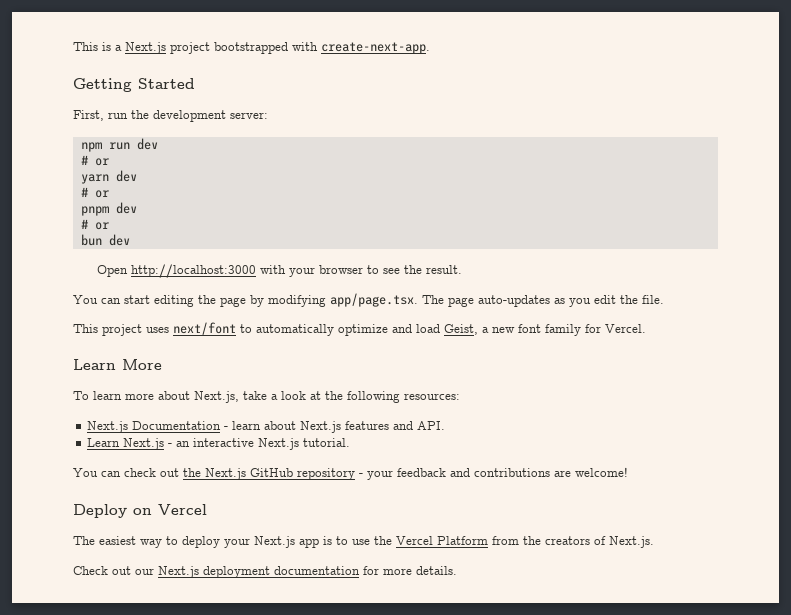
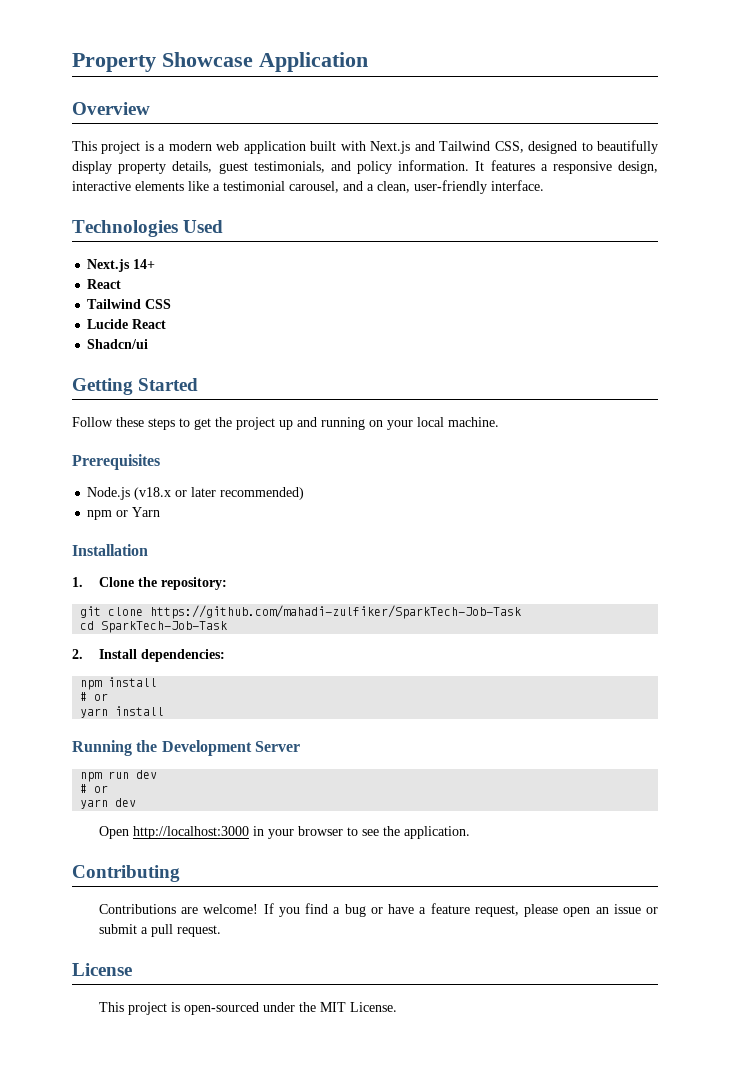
[73,42,430,54] [73,78,195,92] [73,110,268,122] This is a Next.js project bootstrapped with create-next-app. // Getting Started // First, run the development server: -> [72,52,368,72] [72,102,150,115] [72,140,658,154] [72,160,659,174] [72,180,544,194] [72,220,224,237] [87,259,156,272] [87,279,122,289] [87,299,172,309] [87,319,167,329] [87,339,149,349] [72,378,199,395] [72,417,499,430] [72,454,160,470] [87,487,305,500] [87,507,161,520] [72,544,148,556] [72,577,227,590] [80,605,522,619] [80,621,228,633] [72,649,225,662] [80,677,158,690] [80,692,109,701] [80,706,165,718] [72,740,300,756] Property Showcase Application // Overview // This project is a modern web application built with Next.js and Tailwind CSS, designed to beautifully display property details, guest testimonials, and policy information. It features a responsive design, interactive elements like a testimonial carousel, and a clean, user-friendly interface. // Technologies Used // Next.js 14+ // React // Tailwind CSS // Lucide React // Shadcn/ui // Getting Started // Follow these steps to get the project up and running on your local machine. // Prerequisites // Node.js (v18.x or later recommended) // npm or Yarn // Installation // 1. Clone the repository: // git clone https://github.com/mahadi-zulfiker/SparkTech-Job-Task // cd SparkTech-Job-Task // 2. Install dependencies: // npm install // # or // yarn install // Running the Development Server
[80,187,109,198] [80,202,137,216] [80,219,109,230] [80,234,130,246] // # or // pnpm dev // # or // bun dev -> (137, 802) none
[260,265,287,274] with -> [252,826,264,836] in
[426,265,463,274] [73,293,664,307] [73,322,646,336] [73,359,162,370] [73,391,460,403] [87,421,446,433] [87,438,351,450] [73,467,628,480] [73,504,207,518] [73,536,654,548] [73,566,457,578] result. // You can start editing the page by modifying app/page.tsx. The page auto-updates as you edit the file. // This project uses next/font to automatically optimize and load Geist, a new font family for Vercel. // Learn More // To learn more about Next.js, take a look at the following resources: // Next.js Documentation - learn about Next.js features and API. // Learn Next.js - an interactive Next.js tutorial. // You can check out the Next.js GitHub repository - your feedback and contributions are welcome! // Deploy on Vercel // The easiest way to deploy your Next.js app is to use the Vercel Platform from the creators of Next.js. // Check out our Next.js deployment documentation for more details. -> [403,826,470,839] [72,865,180,882] [98,903,658,917] [98,924,221,937] [72,963,132,976] [98,1002,397,1015] application. // Contributing // Contributions are welcome! If you find a bug or have a feature request, please open an issue or submit a pull request. // License // This project is open-sourced under the MIT License.

